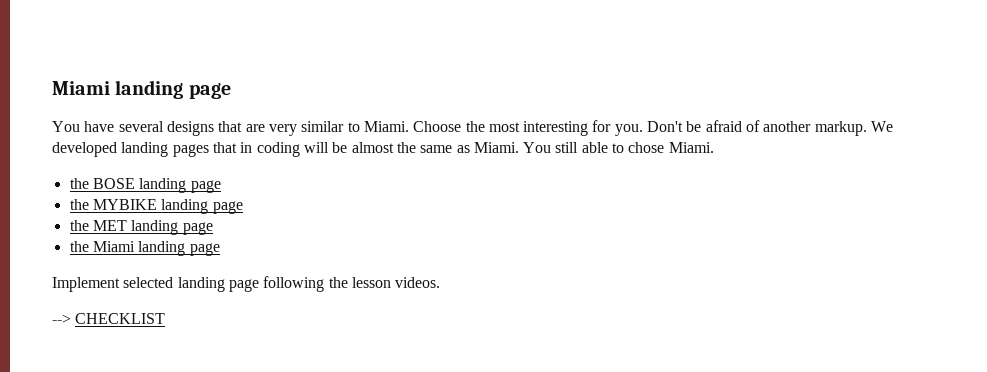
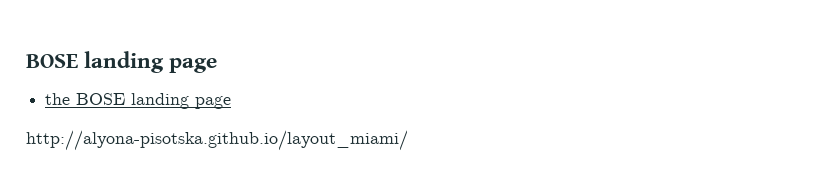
[52,80,231,99] [52,120,894,136] [52,142,714,157] [69,178,221,193] [69,199,243,214] [69,220,213,235] [69,241,220,256] [52,276,441,292] [52,313,166,324] Miami landing page // You have several designs that are very similar to Miami. Choose the most interesting for you. Don't be afraid of another markup. We developed landing pages that in coding will be almost the same as Miami. You still able to chose Miami. // the BOSE landing page // the MYBIKE landing page // the MET landing page // the Miami landing page // Implement selected landing page following the lesson videos. // --> CHECKLIST -> [26,51,218,73] [45,93,232,109] [26,130,408,151] BOSE landing page // the BOSE landing page // http://alyona-pisotska.github.io/layout_miami/

